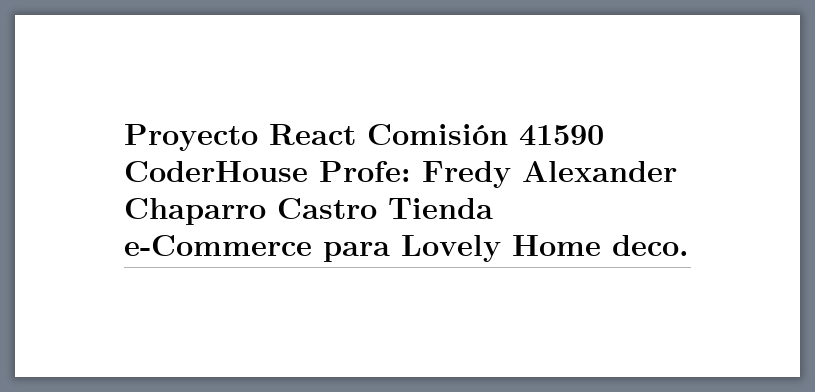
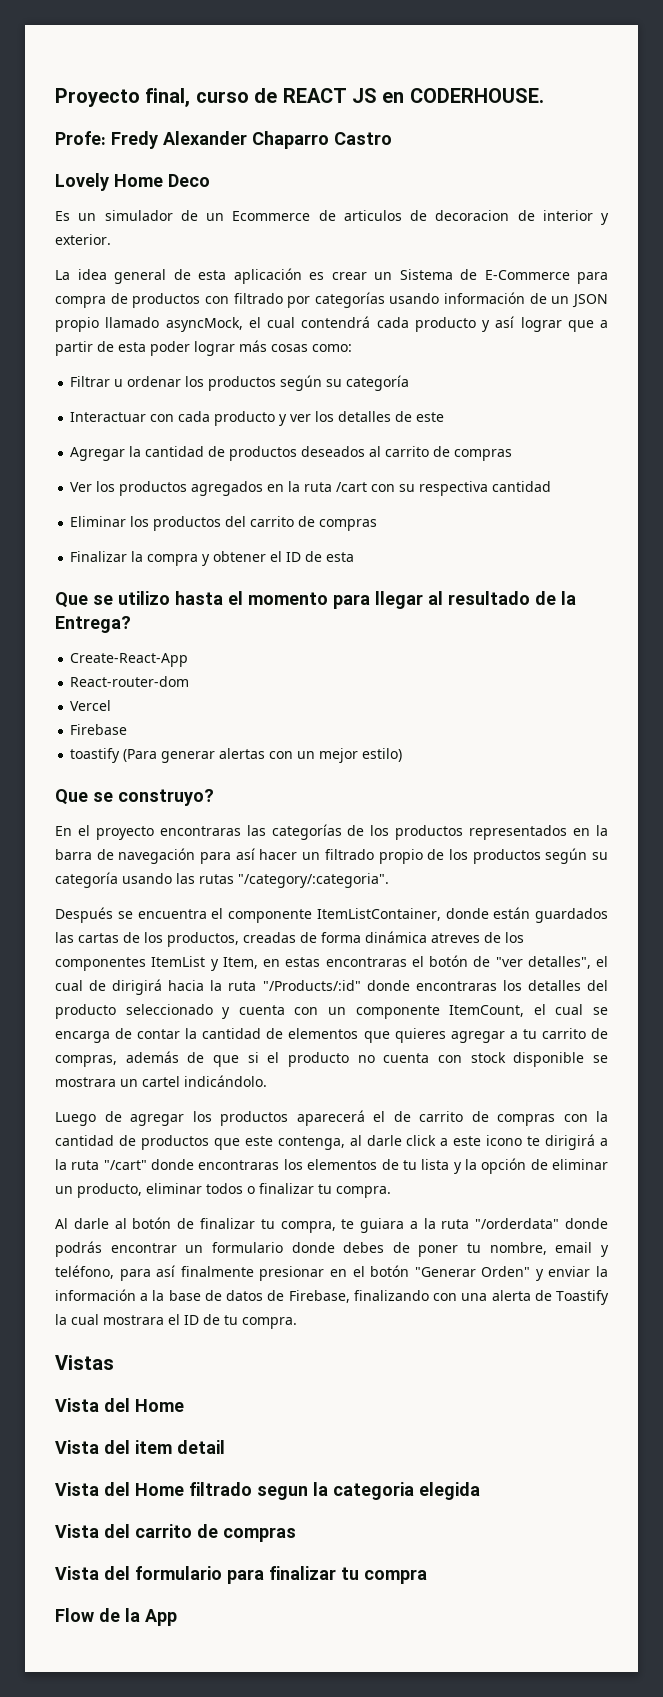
[269,124,604,146] [124,161,308,182] React Comisión 41590 CoderHouse -> [145,88,544,107] final, curso de REACT JS en CODERHOUSE. //
[388,198,493,219] [124,235,689,262] Tienda e-Commerce para Lovely Home deco. -> [55,173,210,191] [55,210,609,225] [55,234,111,245] [55,268,608,284] [55,292,608,308] [55,316,608,332] [55,340,352,356] [70,375,410,391] [70,411,445,426] [70,446,513,461] [70,481,552,496] [70,516,378,531] [70,551,355,566] [55,591,576,609] [55,616,131,633] [70,653,189,667] [70,676,190,687] [70,700,112,711] [70,724,128,735] [70,748,403,763] [55,789,214,806] [55,824,608,840] [55,848,608,864] [55,872,389,888] [55,907,608,923] [55,931,524,947] [55,955,608,971] [55,979,608,995] [55,1004,609,1019] [55,1028,609,1043] [55,1051,609,1067] [55,1075,267,1087] [55,1110,608,1126] [55,1134,609,1150] [55,1158,608,1174] [55,1183,391,1198] [55,1217,608,1233] [55,1241,609,1257] [55,1265,608,1281] [55,1289,609,1305] [55,1314,297,1329] [55,1355,114,1370] [55,1398,184,1412] [55,1440,225,1454] [55,1482,480,1500] [55,1524,296,1542] [55,1566,427,1584] [55,1608,177,1626] // Lovely Home Deco // Es un simulador de un Ecommerce de articulos de decoracion de interior y exterior. // La idea general de esta aplicación es crear un Sistema de E-Commerce para compra de productos con filtrado por categorías usando información de un JSON propio llamado asyncMock, el cual contendrá cada producto y así lograr que a partir de esta poder lograr más cosas como: // Filtrar u ordenar los productos según su categoría // Interactuar con cada producto y ver los detalles de este // Agregar la cantidad de productos deseados al carrito de compras // Ver los productos agregados en la ruta /cart con su respectiva cantidad // Eliminar los productos del carrito de compras // Finalizar la compra y obtener el ID de esta // Que se utilizo hasta el momento para llegar al resultado de la Entrega? // Create-React-App // React-router-dom // Vercel // Firebase // toastify (Para generar alertas con un mejor estilo) // Que se construyo? // En el proyecto encontraras las categorías de los productos representados en la barra de navegación para así hacer un filtrado propio de los productos según su categoría usando las rutas "/category/:categoria". // Después se encuentra el componente ItemListContainer, donde están guardados las cartas de los productos, creadas de forma dinámica atreves de los componentes ItemList y Item, en estas encontraras el botón de "ver detalles", el cual de dirigirá hacia la ruta "/Products/:id" donde encontraras los detalles del producto seleccionado y cuenta con un componente ItemCount, el cual se encarga de contar la cantidad de elementos que quieres agregar a tu carrito de compras, además de que si el producto no cuenta con stock disponible se mostrara un cartel indicándolo. // Luego de agregar los productos aparecerá el de carrito de compras con la cantidad de productos que este contenga, al darle click a este icono te dirigirá a la ruta "/cart" donde encontraras los elementos de tu lista y la opción de eliminar un producto, eliminar todos o finalizar tu compra. // Al darle al botón de finalizar tu compra, te guiara a la ruta "/orderdata" donde podrás encontrar un formulario donde debes de poner tu nombre, email y teléfono, para así finalmente presionar en el botón "Generar Orden" y enviar la información a la base de datos de Firebase, finalizando con una alerta de Toastify la cual mostrara el ID de tu compra. // Vistas // Vista del Home // Vista del item detail // Vista del Home filtrado segun la categoria elegida // Vista del carrito de compras // Vista del formulario para finalizar tu compra // Flow de la App

